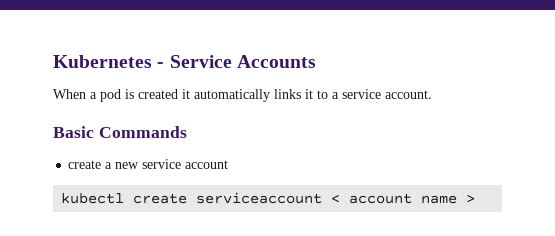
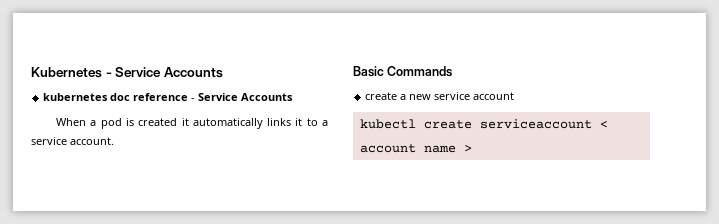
(316, 61) none -> [43,93,294,101] // kubernetes doc reference - Service Accounts

